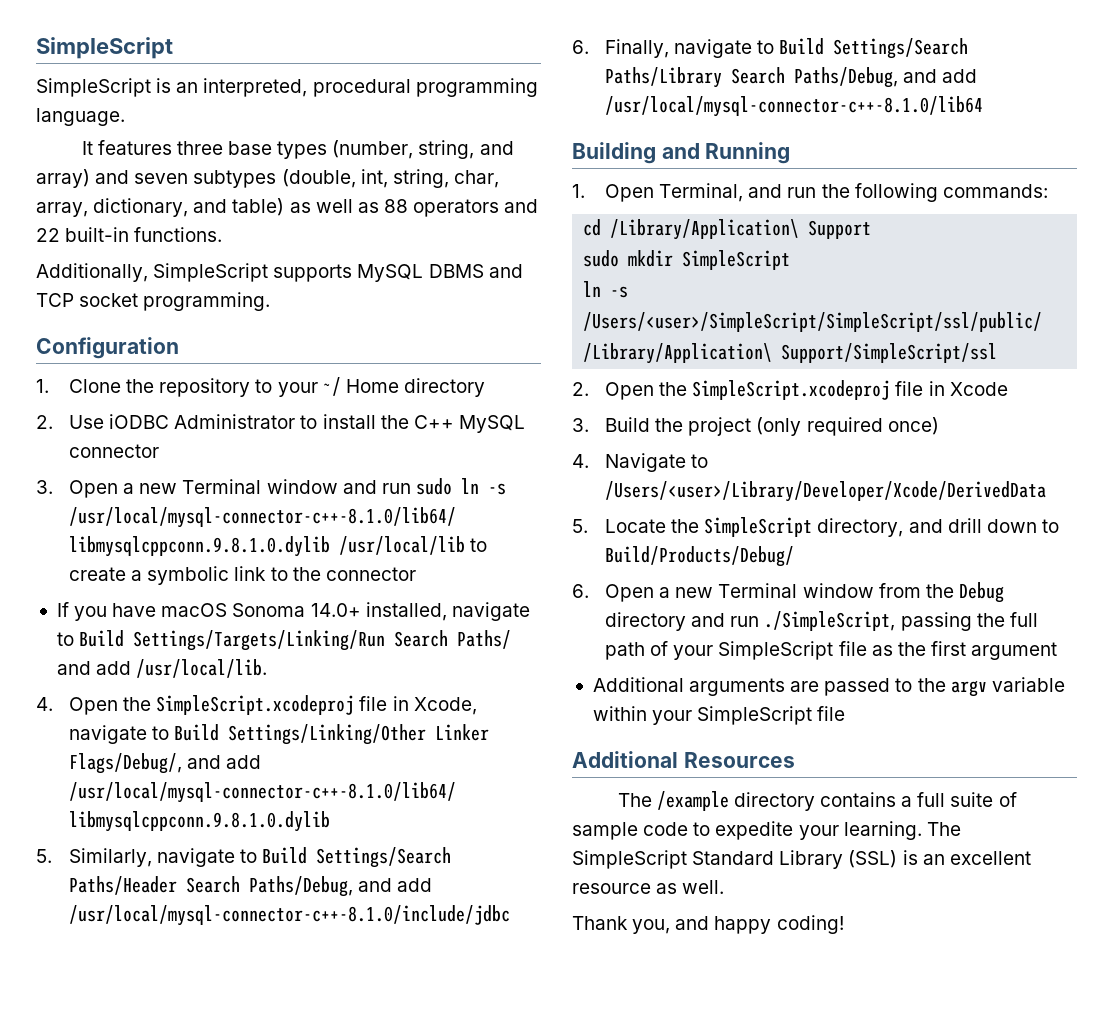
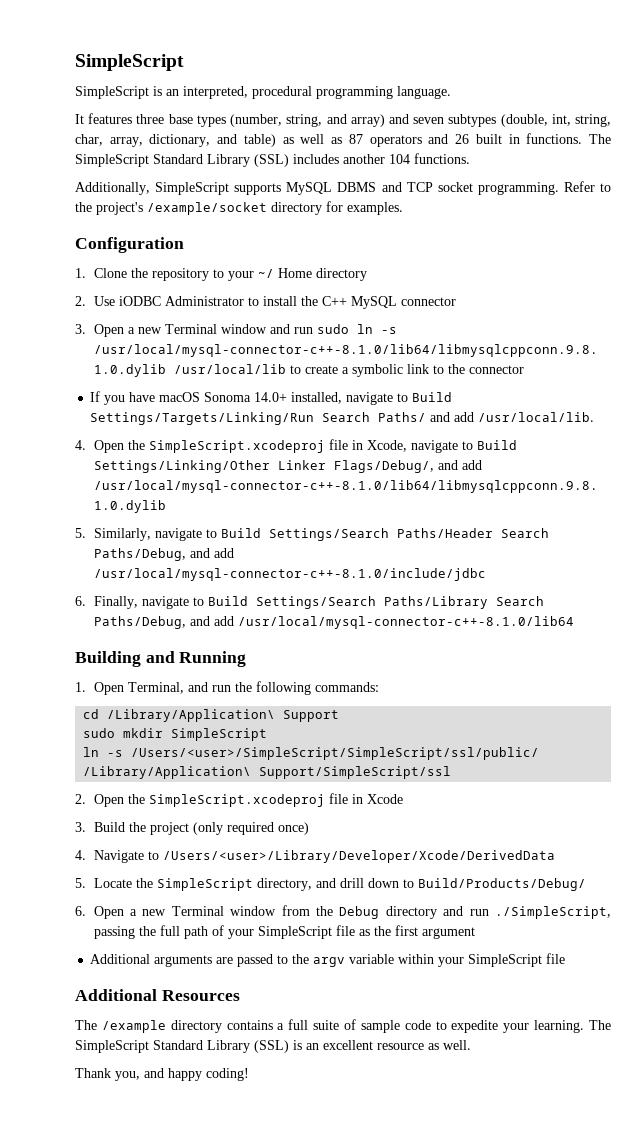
[383,199,408,213] 88 -> [348,134,363,144] 87
[36,227,130,242] 22 built-in -> [455,133,611,144] [75,154,410,167] 26 built in functions. The SimpleScript Standard Library (SSL) includes another 104
(271, 301) none -> [563,181,612,192] [75,201,403,215] Refer to the project's /example/socket directory for examples.

